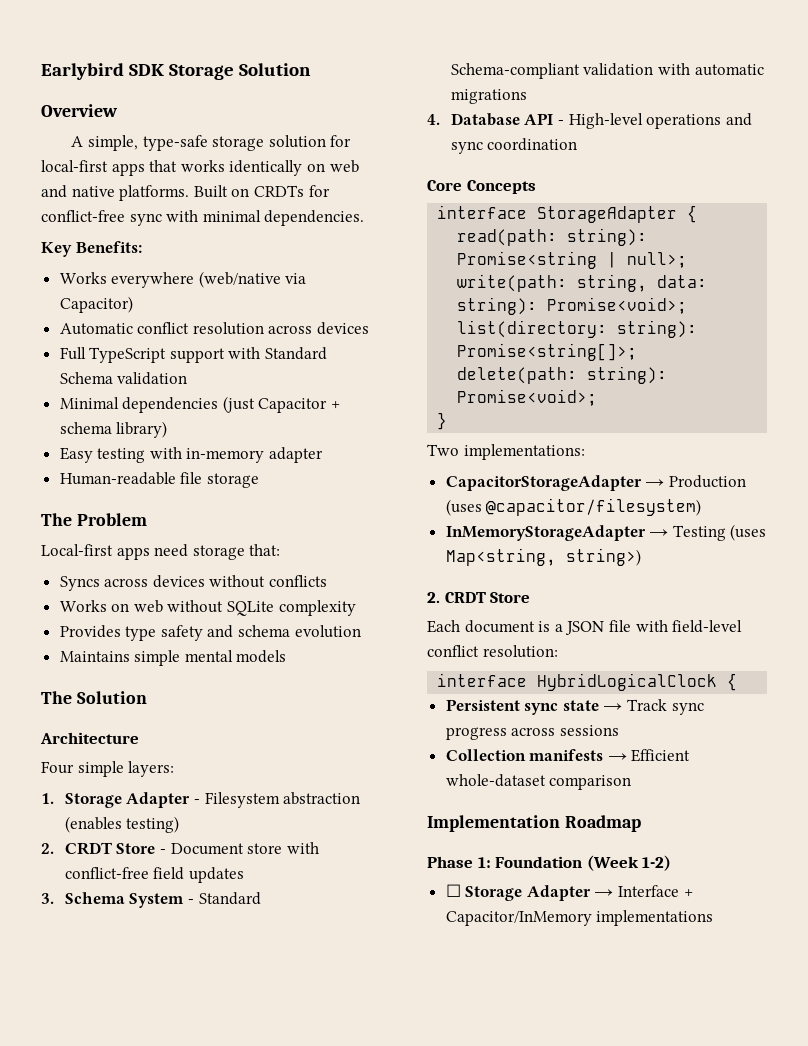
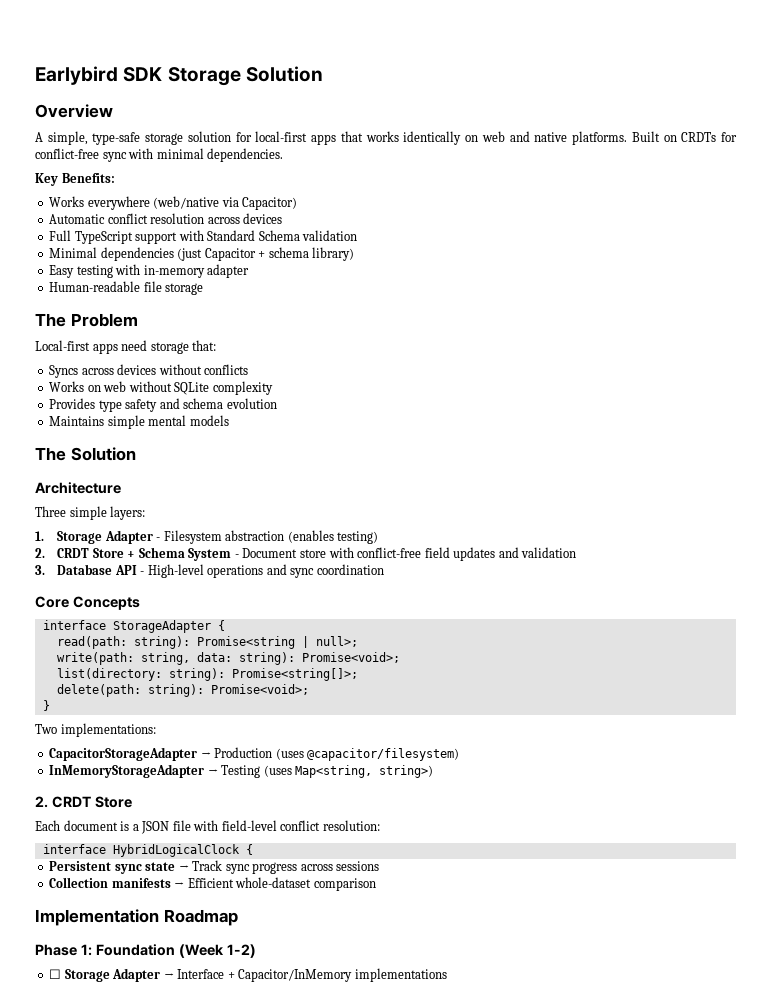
[41,761,74,774] Four -> [35,506,66,517] Three
(156, 848) none -> [127,547,232,561] + Schema System
[41,892,261,908] [450,63,764,79] [450,89,527,104] [427,114,440,125] // 3. Schema System - Standard Schema-compliant validation with automatic migrations // 4. -> [498,547,577,558] [35,565,45,575] and validation // 3.

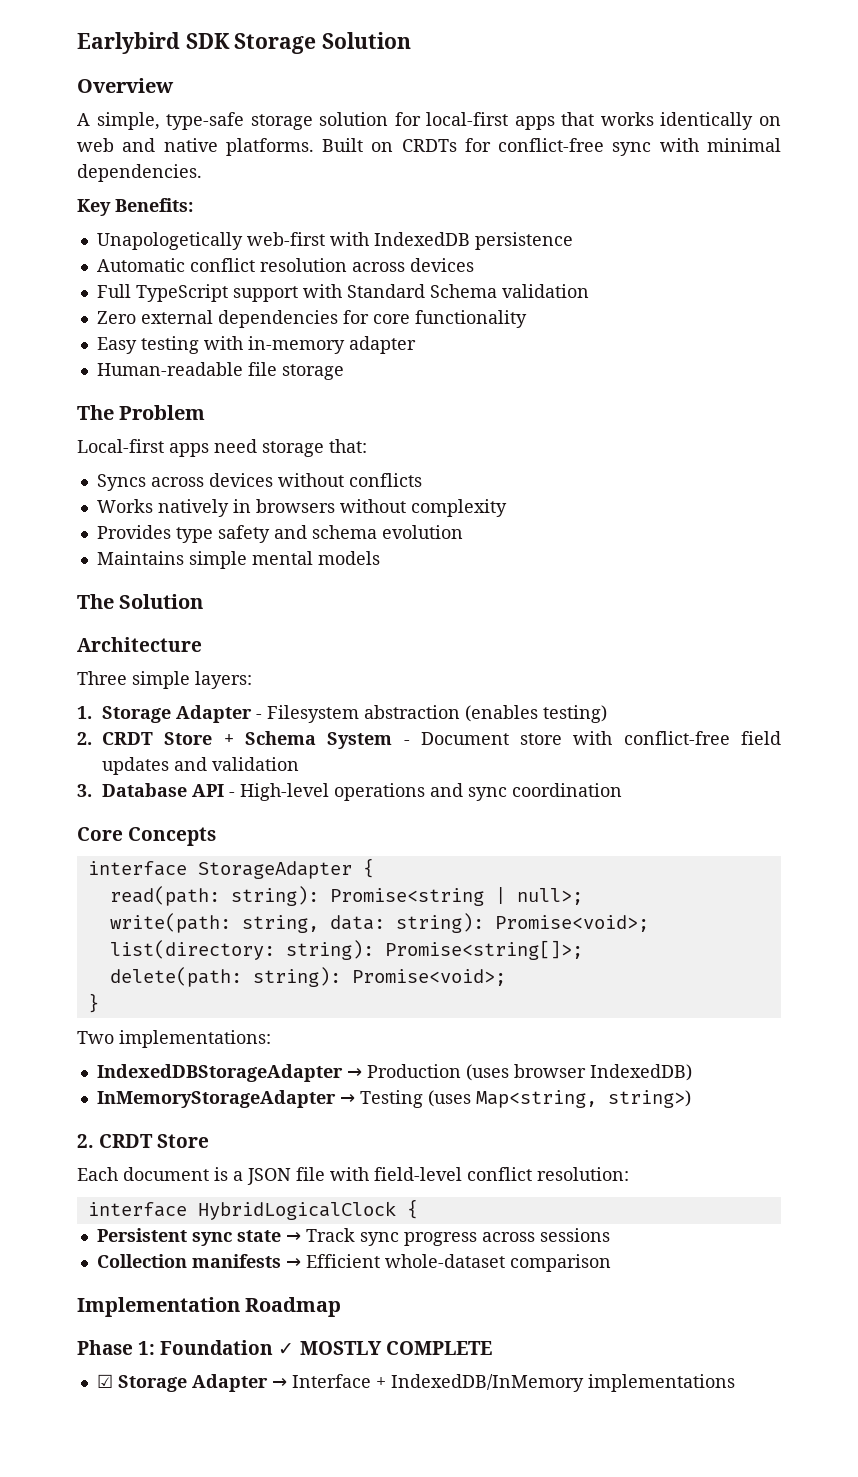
[49,196,298,210] Works everywhere (web/native via Capacitor) -> [96,232,573,250] Unapologetically web-first with IndexedDB persistence
[49,247,355,261] Minimal dependencies (just Capacitor + schema library) -> [96,310,527,328] Zero external dependencies for core functionality
[87,381,210,395] on web without SQLite -> [157,499,406,517] natively in browsers without
[49,747,198,761] CapacitorStorageAdapter -> [96,1064,343,1082] IndexedDBStorageAdapter
[307,748,460,761] @capacitor/filesystem) -> [513,1064,692,1081] browser IndexedDB)
[178,944,256,958] [49,969,62,979] (Week 1-2) // ☐ -> [278,1341,492,1355] [96,1374,113,1388] ✓ MOSTLY COMPLETE // ☑
[238,969,353,982] Capacitor/InMemory -> [390,1374,584,1392] IndexedDB/InMemory

